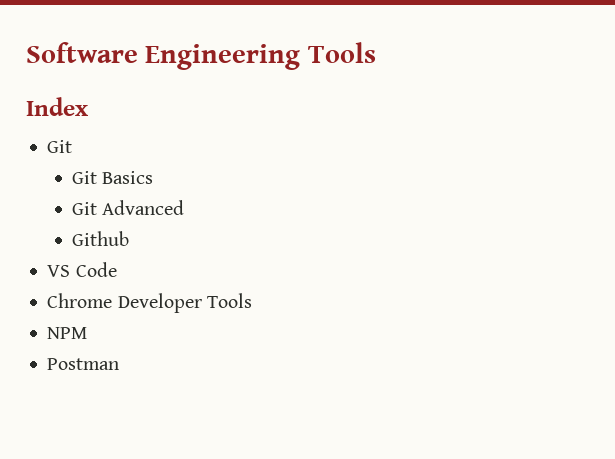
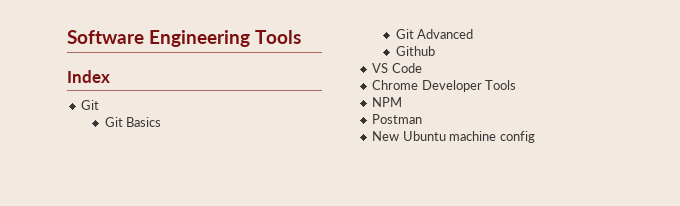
(120, 364) none -> [372,131,535,143] // New Ubuntu machine config

